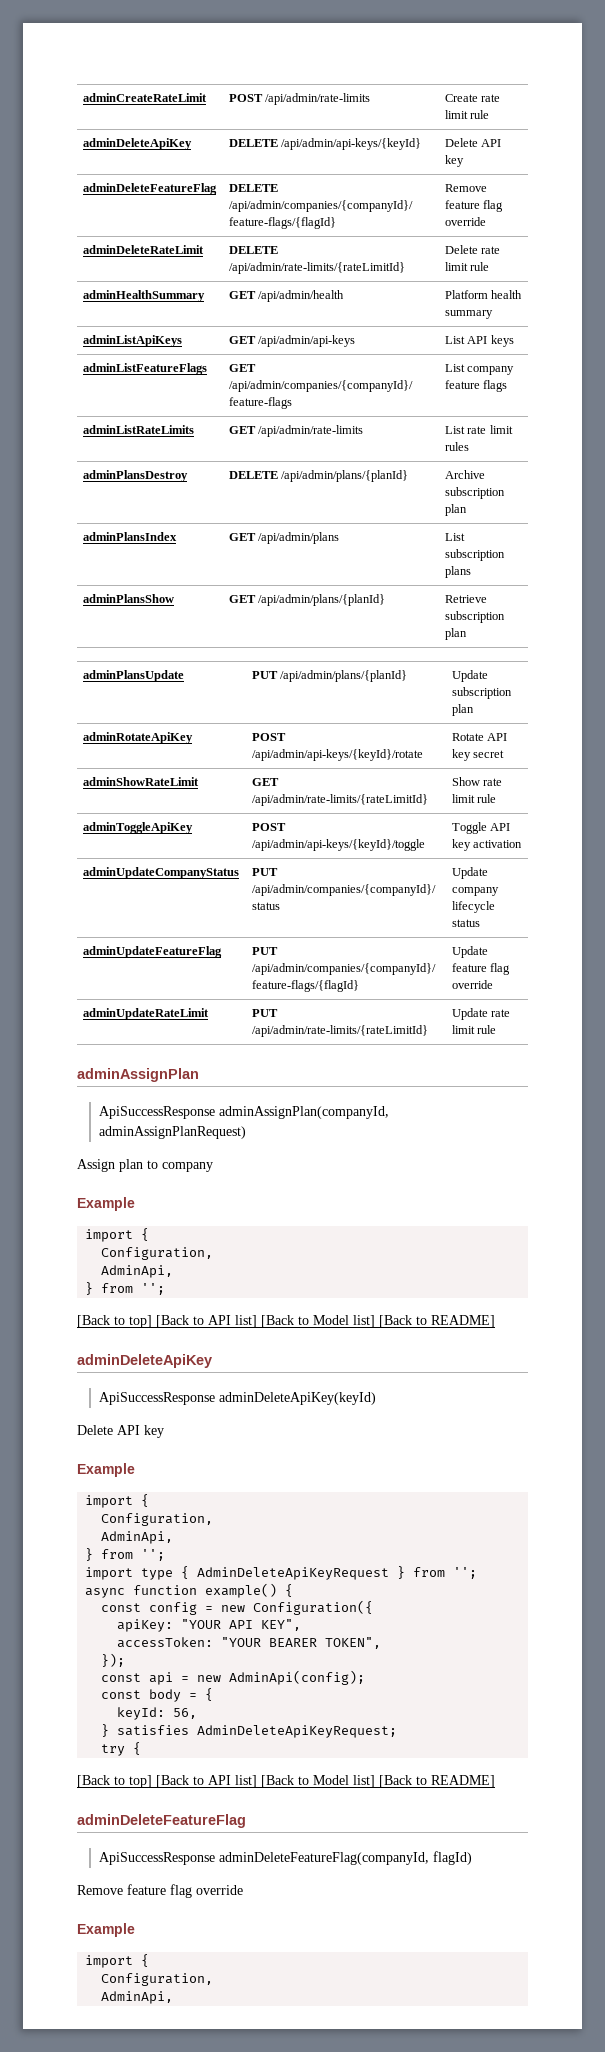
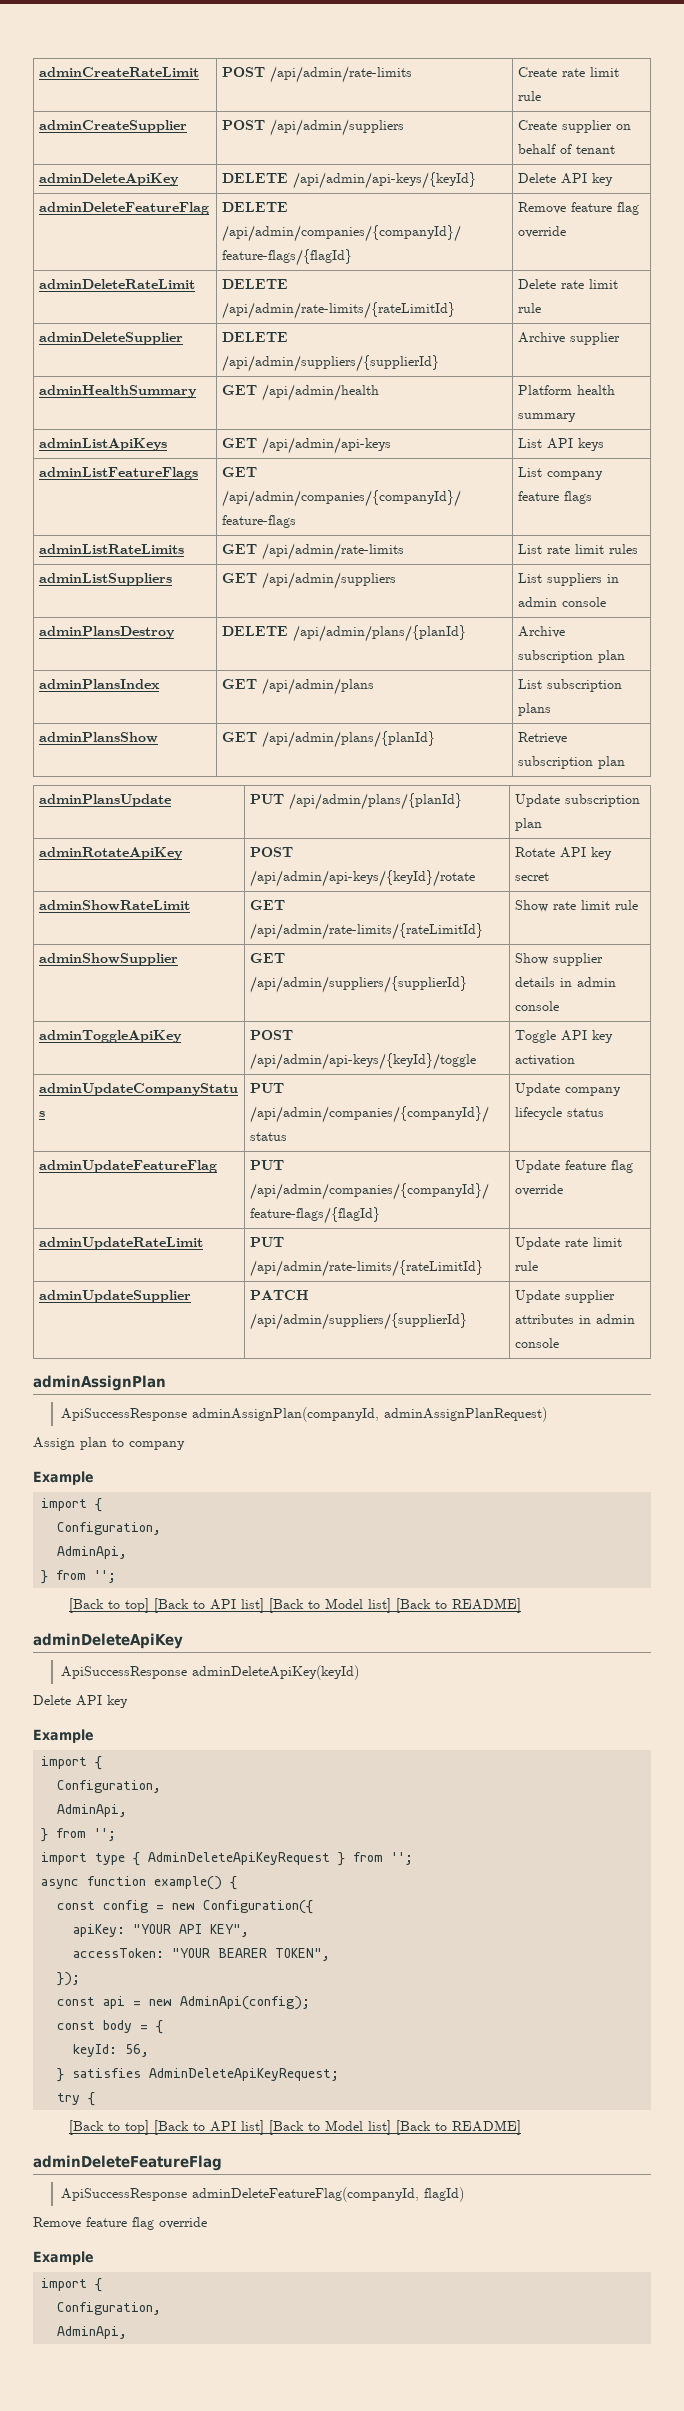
(490, 114) none -> [39,120,188,133] [222,119,405,136] [518,120,632,133] [518,144,616,154] // adminCreateSupplier | POST /api/admin/suppliers | Create supplier on behalf of tenant
(490, 266) none -> [39,332,184,345] [222,332,289,342] [222,355,440,372] [518,332,621,345] // adminDeleteSupplier | DELETE /api/admin/suppliers/{supplierId} | Archive supplier
(470, 446) none -> [39,573,173,586] [222,572,397,589] [518,573,620,586] [518,597,607,607] // adminListSuppliers | GET /api/admin/suppliers | List suppliers in admin console
(497, 798) none -> [39,953,179,966] [250,953,286,963] [250,976,468,993] [515,953,604,966] [515,977,617,987] [515,1001,560,1011] // adminShowSupplier | GET /api/admin/suppliers/{supplierId} | Show supplier details in admin console
(497, 1029) none -> [39,1290,192,1303] [250,1290,310,1300] [250,1313,468,1330] [515,1290,616,1303] [515,1314,636,1324] [515,1338,560,1348] // adminUpdateSupplier | PATCH /api/admin/suppliers/{supplierId} | Update supplier attributes in admin console

